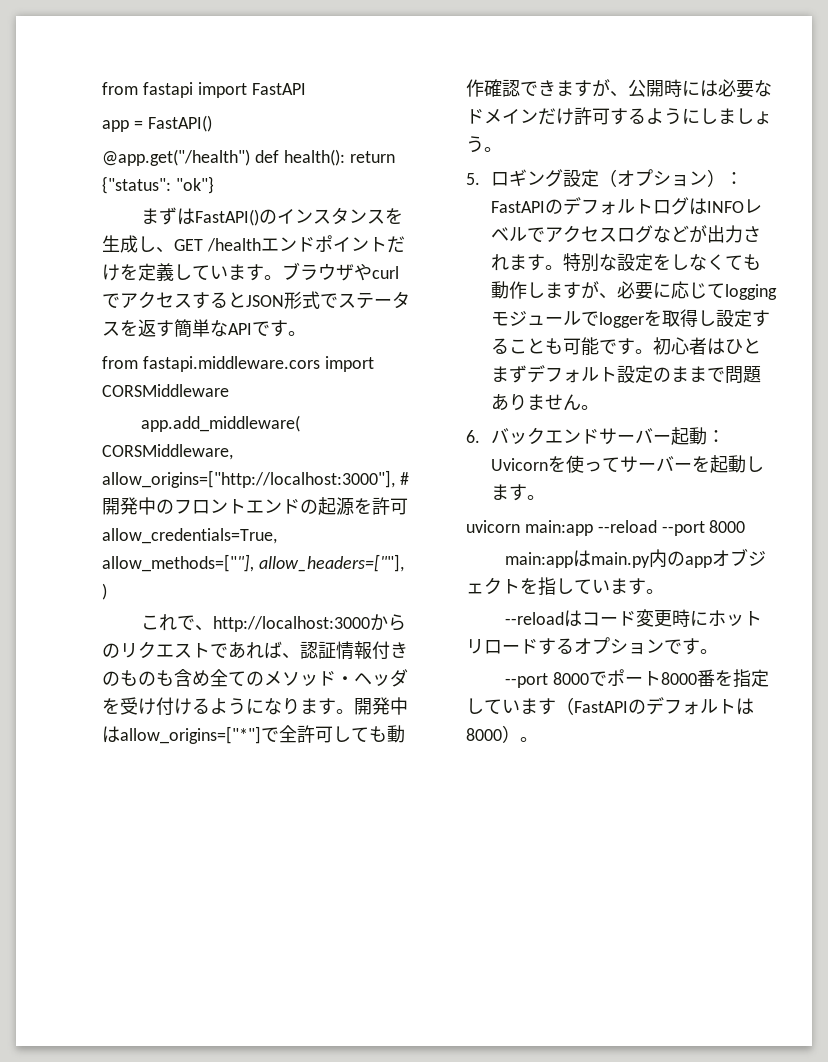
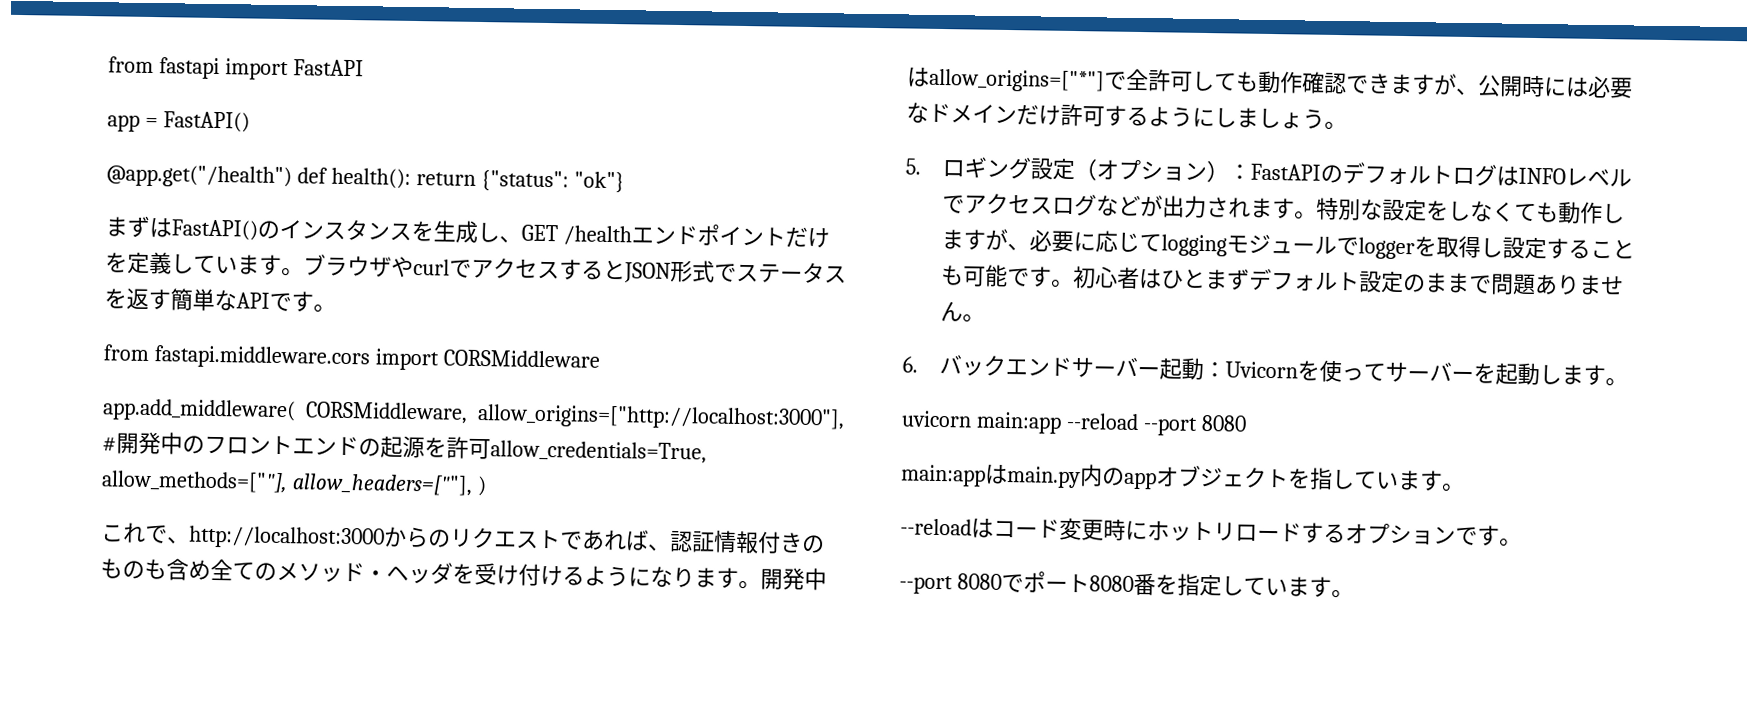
[709,520,746,533] 8000 -> [1200,414,1247,432] 8080
[552,672,589,685] 8000 -> [956,573,1002,590] 8080
[660,672,697,685] 8000 -> [1088,575,1134,592] 8080
[556,697,754,715] [466,725,520,743] （FastAPIのデフォルトは8000） -> (1332, 586) none

